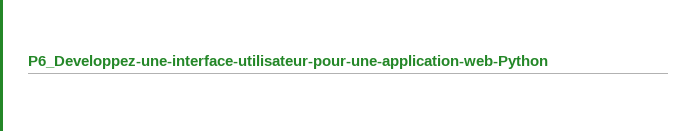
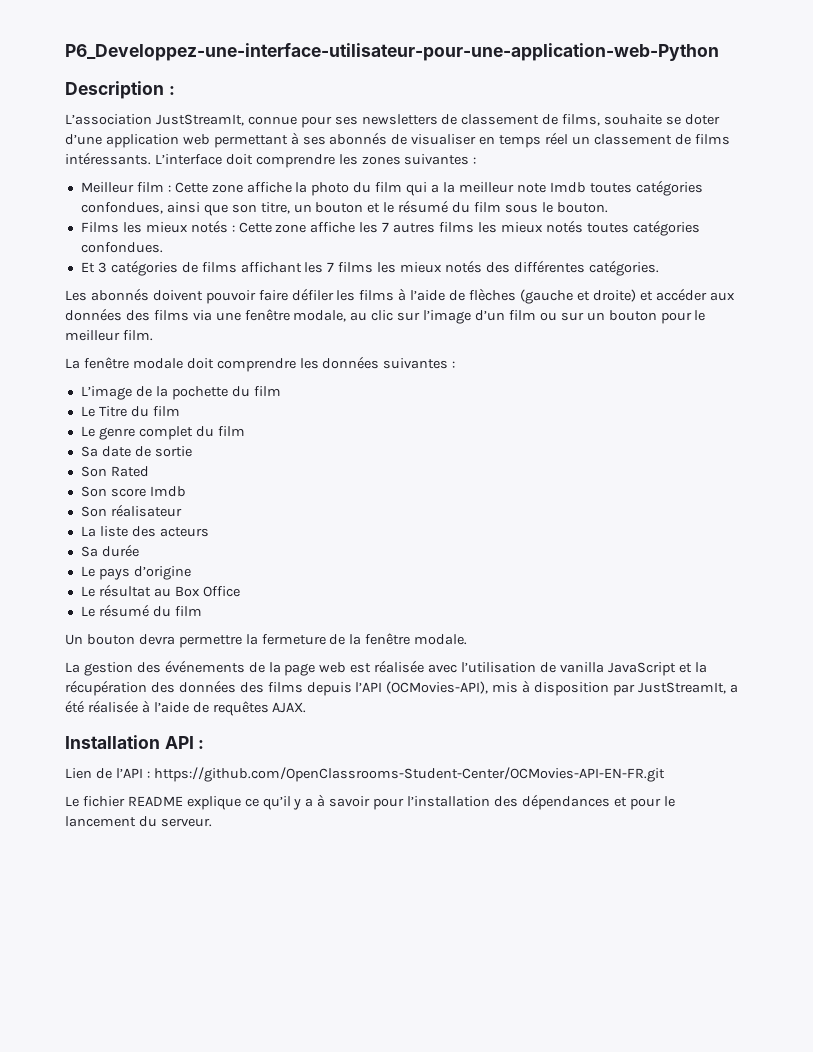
(548, 62) none -> [65,81,175,99] [65,114,720,128] [65,132,730,148] [65,152,477,168] [80,180,703,196] [80,200,608,216] [80,220,700,236] [80,242,163,253] [80,260,659,276] [65,288,735,304] [65,308,706,324] [65,330,153,341] [65,356,456,372] [80,386,281,400] [80,406,180,417] [80,426,245,440] [80,446,192,457] [80,466,149,477] [80,486,186,497] [80,504,182,517] [80,526,209,537] [80,544,139,557] [80,566,191,580] [80,584,240,597] [80,604,202,617] [65,633,468,648] [65,660,707,676] [65,680,738,696] [65,700,307,716] [65,735,205,749] [65,767,665,782] [65,794,675,810] [65,816,212,827] // Description : // L’association JustStreamIt, connue pour ses newsletters de classement de films, souhaite se doter d’une application web permettant à ses abonnés de visualiser en temps réel un classement de films intéressants. L’interface doit comprendre les zones suivantes : // Meilleur film : Cette zone affiche la photo du film qui a la meilleur note Imdb toutes catégories confondues, ainsi que son titre, un bouton et le résumé du film sous le bouton. // Films les mieux notés : Cette zone affiche les 7 autres films les mieux notés toutes catégories confondues. // Et 3 catégories de films affichant les 7 films les mieux notés des différentes catégories. // Les abonnés doivent pouvoir faire défiler les films à l’aide de flèches (gauche et droite) et accéder aux données des films via une fenêtre modale, au clic sur l’image d’un film ou sur un bouton pour le meilleur film. // La fenêtre modale doit comprendre les données suivantes : // L’image de la pochette du film // Le Titre du film // Le genre complet du film // Sa date de sortie // Son Rated // Son score Imdb // Son réalisateur // La liste des acteurs // Sa durée // Le pays d’origine // Le résultat au Box Office // Le résumé du film // Un bouton devra permettre la fermeture de la fenêtre modale. // La gestion des événements de la page web est réalisée avec l’utilisation de vanilla JavaScript et la récupération des données des films depuis l’API (OCMovies-API), mis à disposition par JustStreamIt, a été réalisée à l’aide de requêtes AJAX. // Installation API : // Lien de l’API : https://github.com/OpenClassrooms-Student-Center/OCMovies-API-EN-FR.git // Le fichier README explique ce qu’il y a à savoir pour l’installation des dépendances et pour le lancement du serveur.

